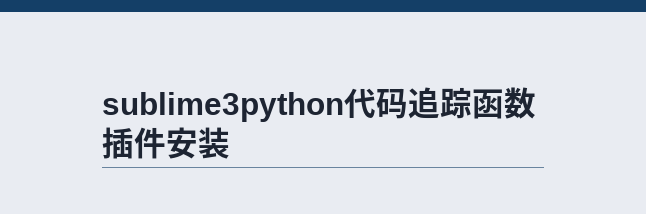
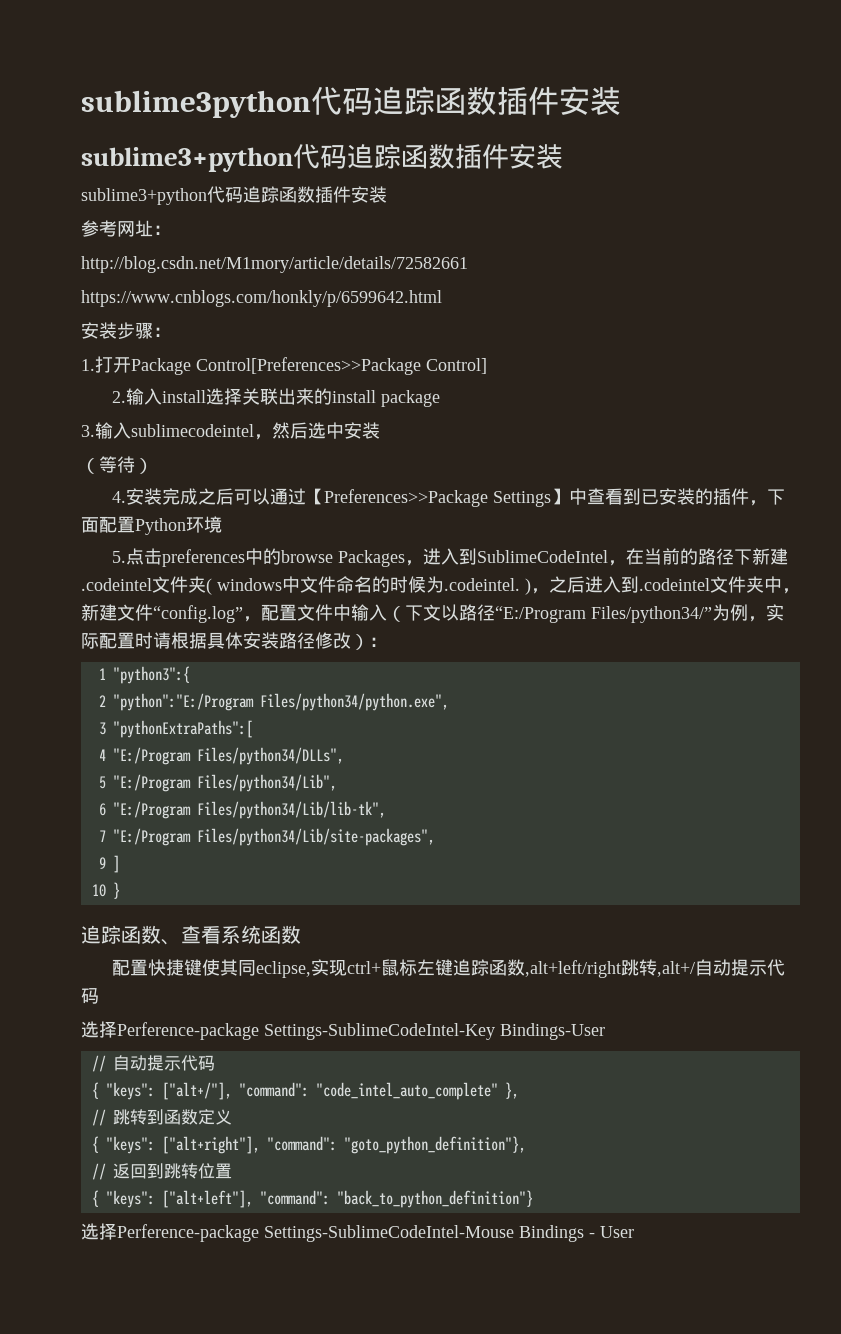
(230, 143) none -> [81,143,563,172] [81,186,387,205] [81,220,171,237] [81,256,468,273] [81,290,442,307] [81,322,171,339] [81,356,487,375] [111,388,440,407] [81,422,380,440] [81,456,153,474] [111,488,785,507] [81,516,222,535] [111,548,788,567] [81,576,800,595] [81,604,784,623] [81,632,387,650] [98,666,190,684] [98,693,449,711] [98,720,253,738] [98,747,344,765] [98,774,337,792] [98,801,386,819] [98,828,435,846] [98,855,120,873] [91,882,120,899] [81,925,301,945] [111,959,785,978] [81,988,99,1004] [81,1021,605,1040] [91,1055,215,1072] [91,1082,519,1100] [91,1109,232,1126] [91,1136,526,1154] [91,1163,232,1180] [91,1190,533,1208] [81,1223,634,1242] // sublime3+python代码追踪函数插件安装 // sublime3+python代码追踪函数插件安装 // 参考网址： // http://blog.csdn.net/M1mory/article/details/72582661 // https://www.cnblogs.com/honkly/p/6599642.html // 安装步骤： // 1.打开Package Control[Preferences>>Package Control] // 2.输入install选择关联出来的install package // 3.输入sublimecodeintel，然后选中安装 // （等待） // 4.安装完成之后可以通过【Preferences>>Package Settings】中查看到已安装的插件，下面配置Python环境 // 5.点击preferences中的browse Packages，进入到SublimeCodeIntel，在当前的路径下新建.codeintel文件夹( windows中文件命名的时候为.codeintel. )，之后进入到.codeintel文件夹中，新建文件“config.log”，配置文件中输入（下文以路径“E:/Program Files/python34/”为例，实际配置时请根据具体安装路径修改）： // 1 "python3":{ // 2 "python":"E:/Program Files/python34/python.exe", // 3 "pythonExtraPaths":[ // 4 "E:/Program Files/python34/DLLs", // 5 "E:/Program Files/python34/Lib", // 6 "E:/Program Files/python34/Lib/lib-tk", // 7 "E:/Program Files/python34/Lib/site-packages", // 9 ] // 10 } // 追踪函数、查看系统函数 // 配置快捷键使其同eclipse,实现ctrl+鼠标左键追踪函数,alt+left/right跳转,alt+/自动提示代码 // 选择Perference-package Settings-SublimeCodeIntel-Key Bindings-User // // 自动提示代码 // { "keys": ["alt+/"], "command": "code_intel_auto_complete" }, // // 跳转到函数定义 // { "keys": ["alt+right"], "command": "goto_python_definition"}, // // 返回到跳转位置 // { "keys": ["alt+left"], "command": "back_to_python_definition"} // 选择Perference-package Settings-SublimeCodeIntel-Mouse Bindings - User

